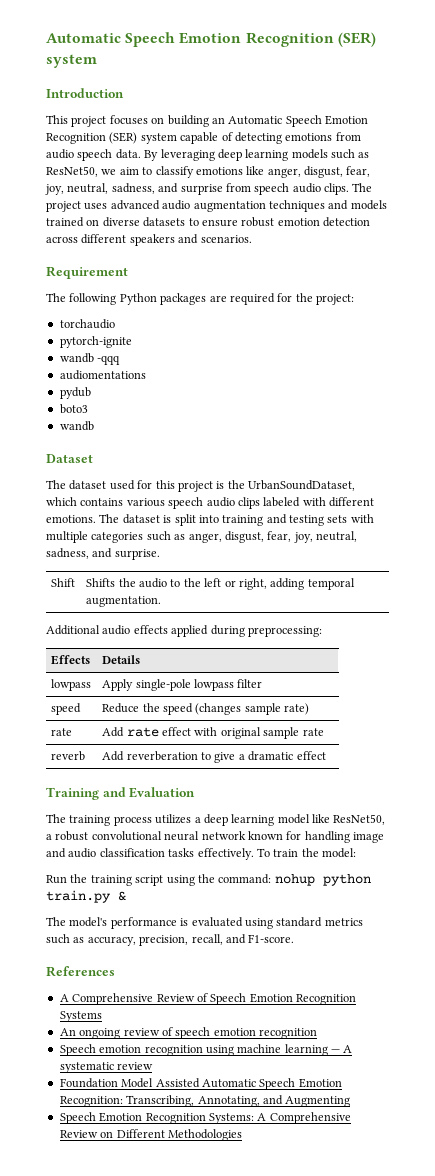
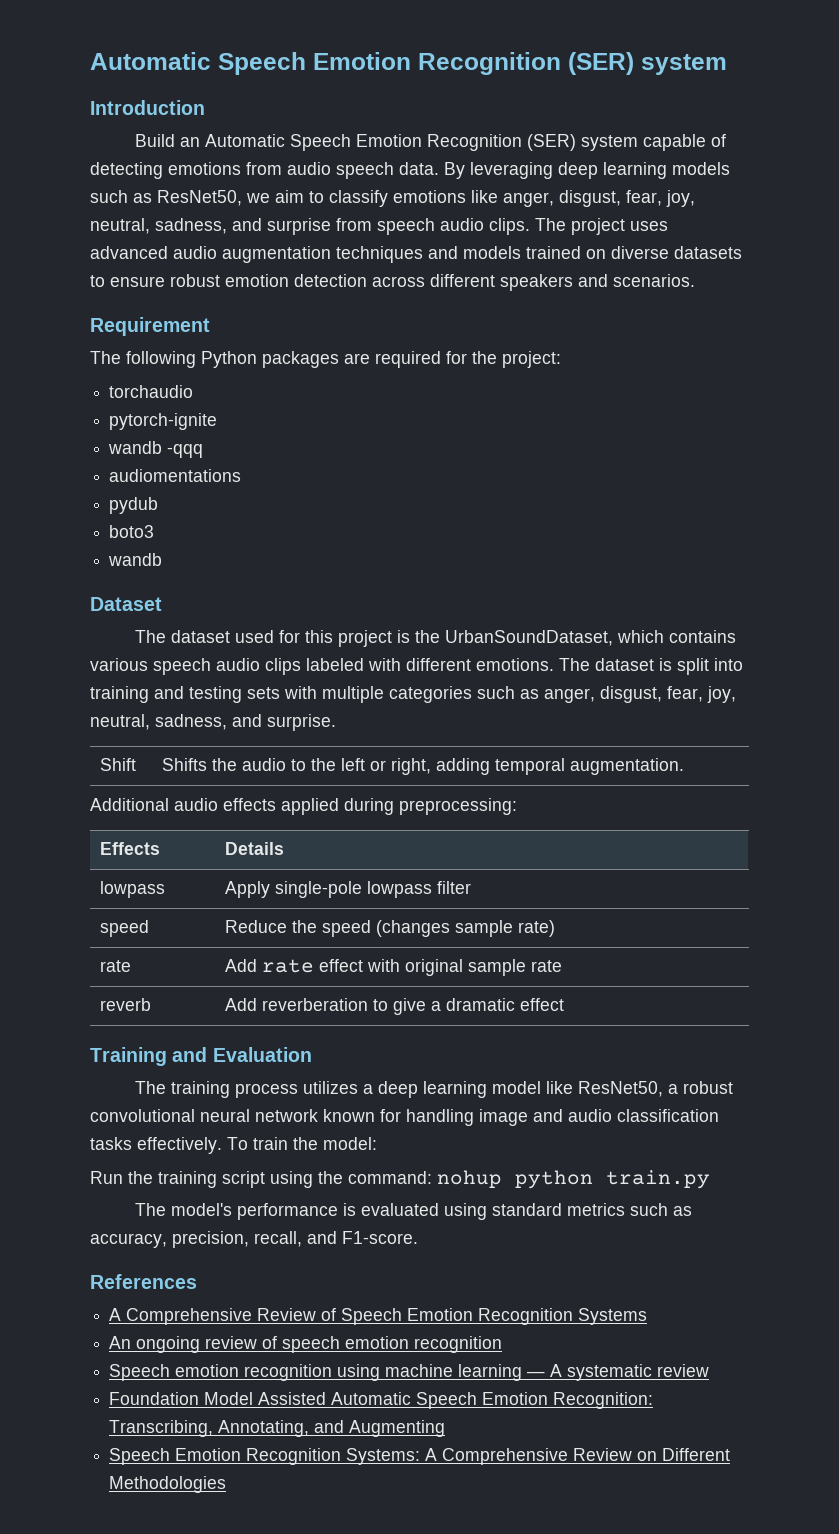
[46,115,209,127] This project focuses on building -> [135,134,176,147] Build
[118,891,126,901] & -> (710, 1179) none

